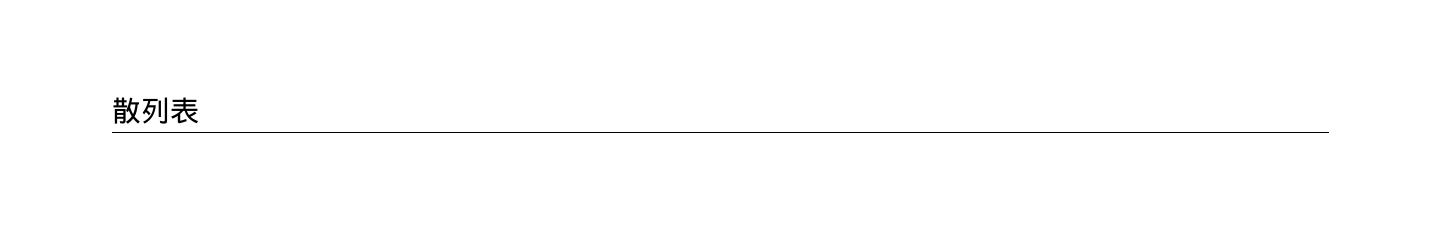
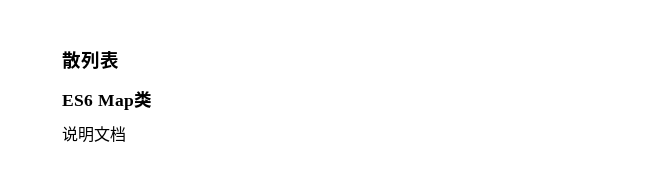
(199, 110) none -> [62,91,152,110] [62,126,126,143] // ES6 Map类 // 说明文档

